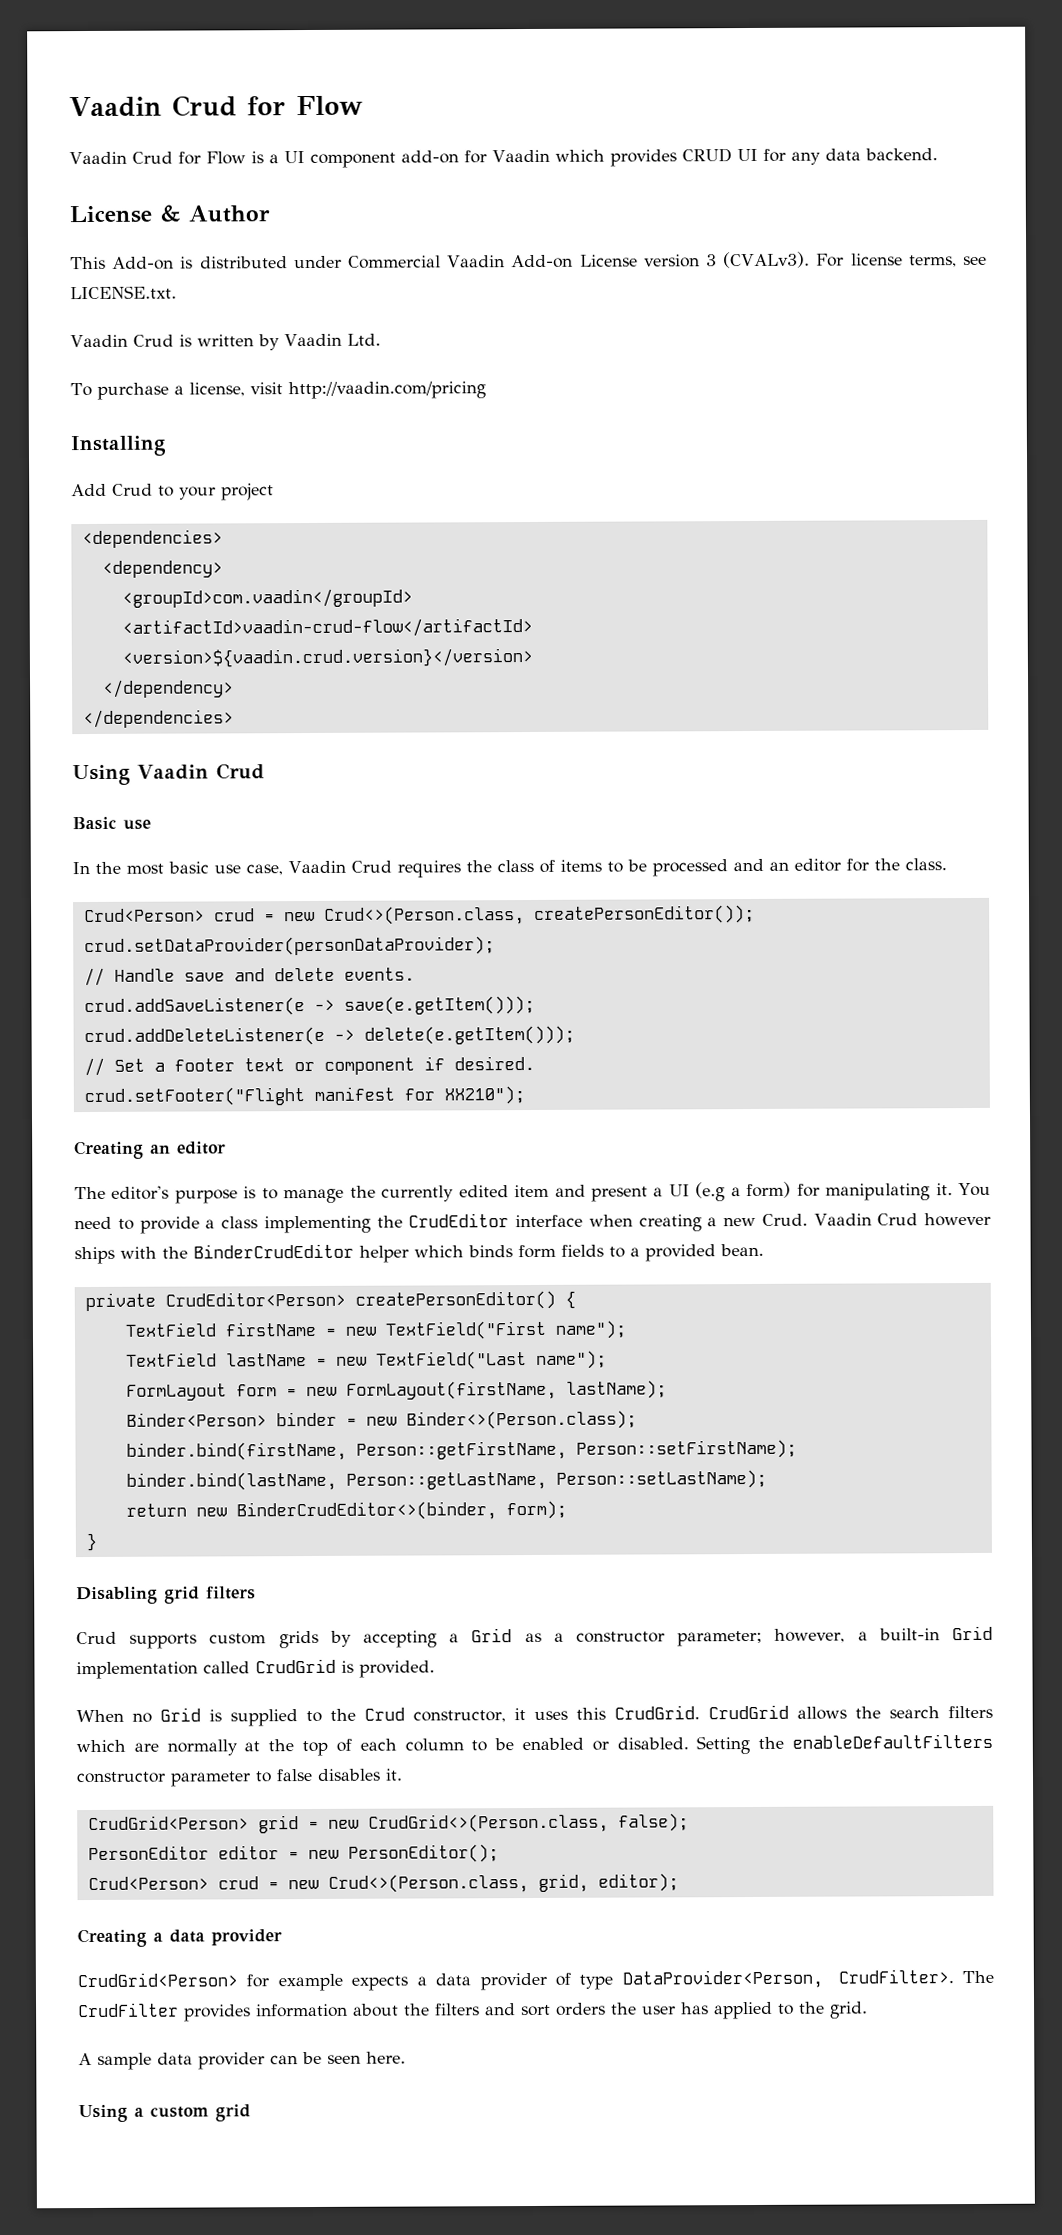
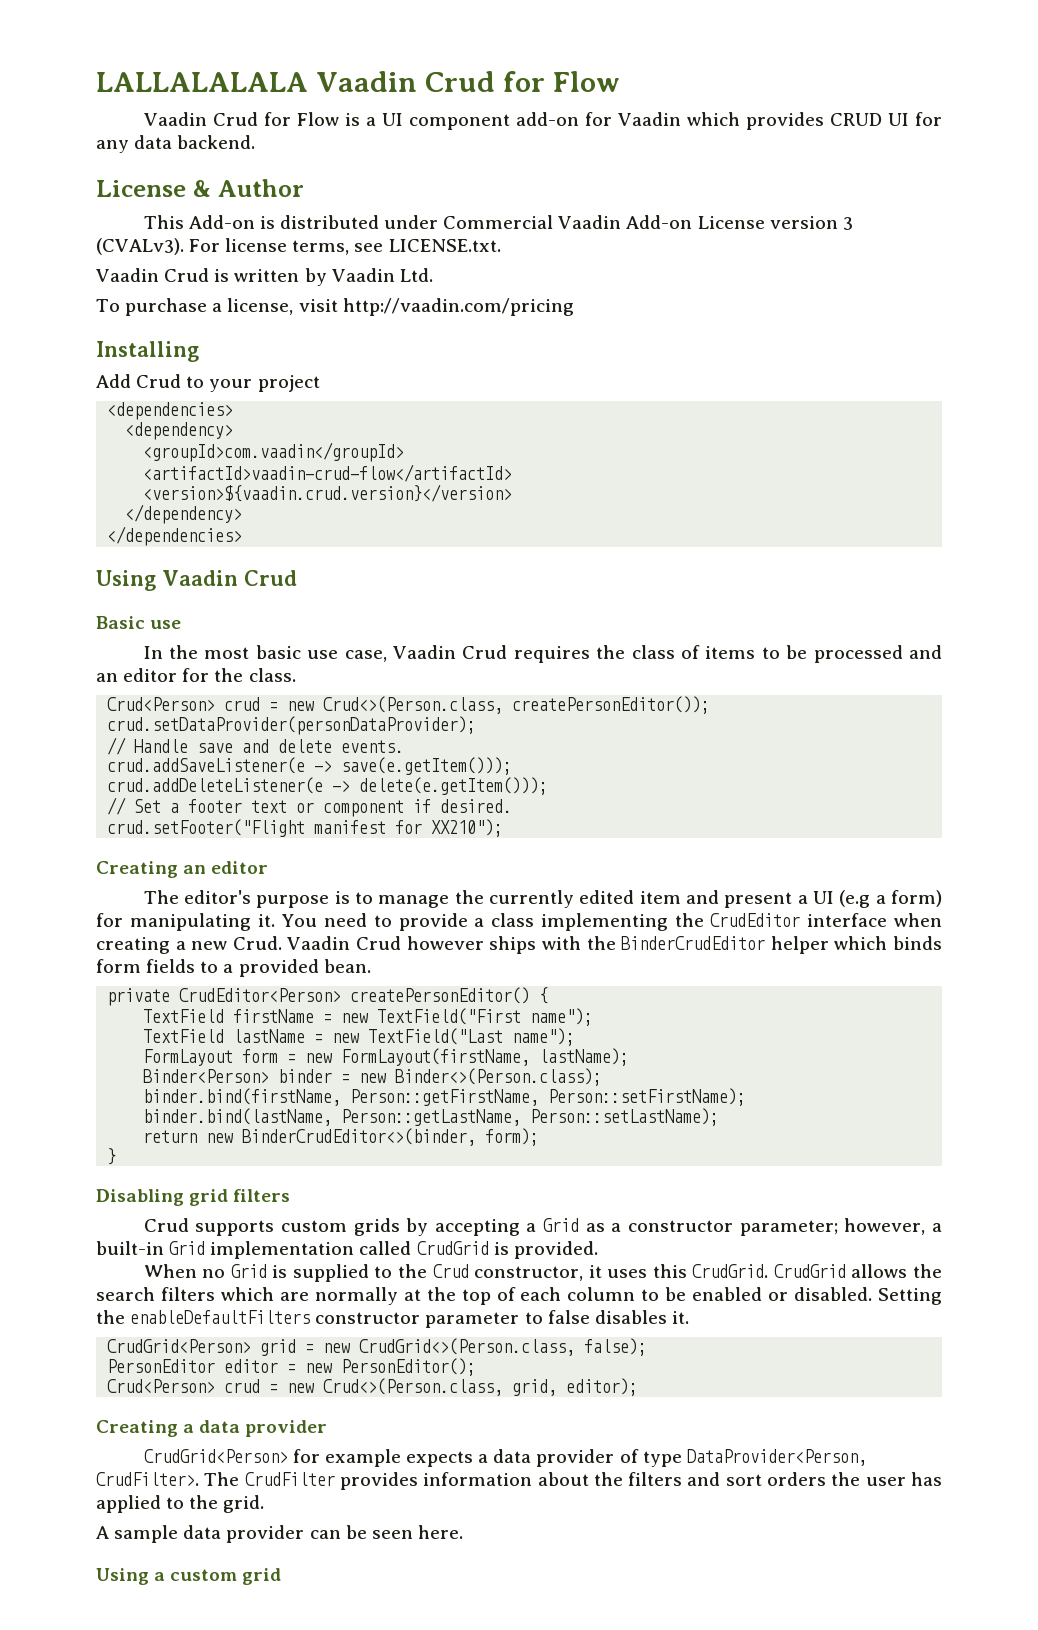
(69, 107) none -> [96,72,308,92] LALLALALALA

